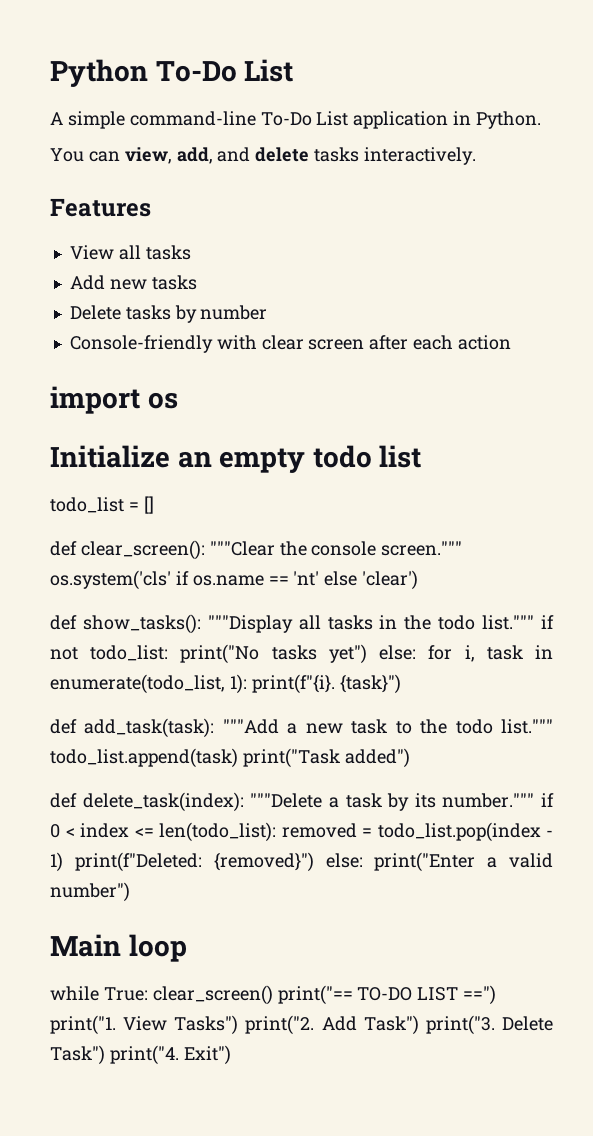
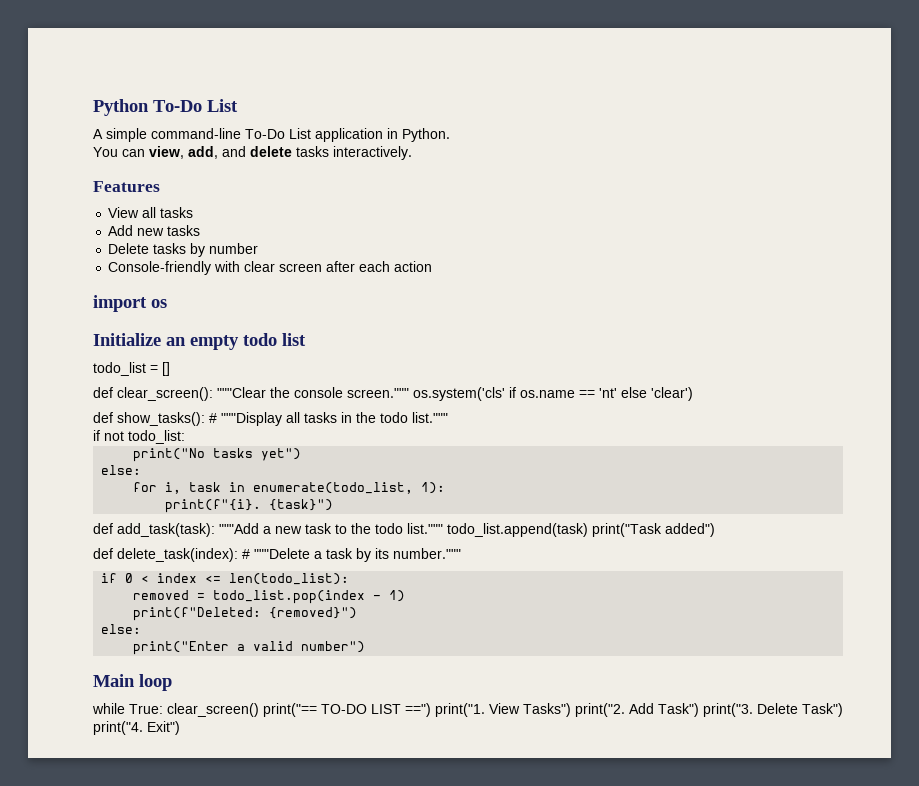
(201, 624) none -> [209,413,217,423] #
(535, 622) none -> (448, 417) //
(169, 653) none -> (185, 437) //
[379,645,417,660] else: -> [101,465,142,475] // else: //
(247, 684) none -> (446, 488) //
(244, 802) none -> [242,549,250,559] #
(535, 800) none -> (461, 553) //
(276, 832) none -> (350, 579) //
(63, 862) none -> (406, 596) //
[325,853,363,868] else: -> [101,624,142,634] // else: //

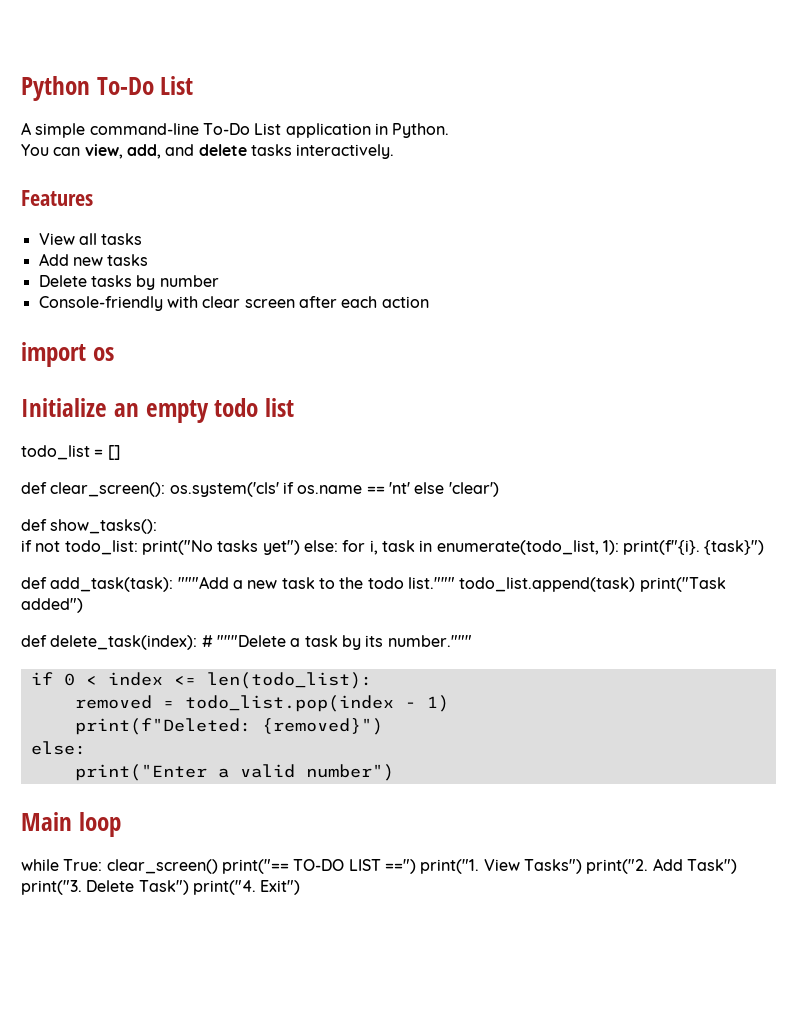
[217,387,409,398] """Clear the console screen.""" -> (166, 489) none
[209,412,448,426] # """Display all tasks in the todo list.""" -> (158, 526) none
(185, 437) // -> (138, 547) none
[101,465,142,475] // else: // -> [303,540,338,552] else:
(446, 488) // -> (619, 547) none

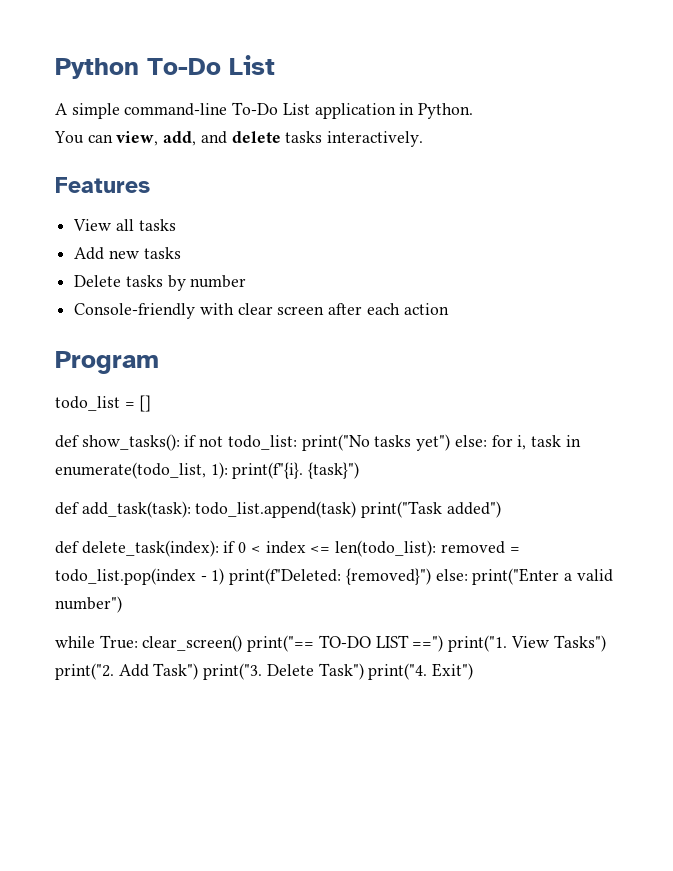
[21,342,114,367] [21,398,294,423] [21,445,120,460] [21,482,499,497] import os // Initialize an empty todo list // todo_list = [] // def clear_screen(): os.system('cls' if os.name == 'nt' else 'clear') -> [55,351,159,374] [55,395,152,412] Program // todo_list = []
(158, 526) // -> (180, 442) none
[177,576,455,589] """Add a new task to the todo list.""" -> (191, 509) none
[201,635,472,650] # """Delete a task by its number.""" // -> (219, 548) none
(372, 680) // -> (437, 548) none
(449, 703) // -> (225, 576) none
[30,741,86,755] // else: // -> [435,569,468,581] else:
[21,812,121,837] // Main loop -> (122, 604) none

